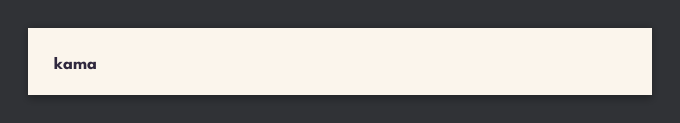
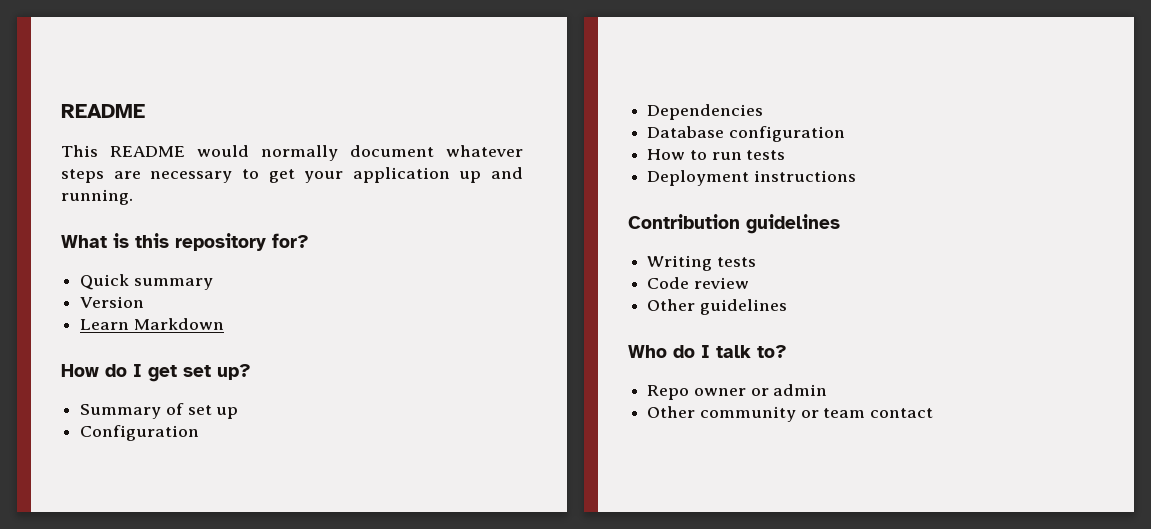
[54,56,97,70] kama -> [61,104,145,118] [61,145,523,161] [61,167,523,183] [61,189,133,205] [61,233,309,251] [80,274,213,290] [80,296,145,308] [80,318,224,330] [61,364,251,382] [80,403,239,419] [80,425,200,441] [647,104,764,120] [647,126,845,142] [647,149,786,160] [647,170,856,186] [628,214,840,234] [647,255,756,271] [647,277,749,289] [647,299,787,315] [628,345,787,358] [647,384,828,400] [647,406,934,422] README // This README would normally document whatever steps are necessary to get your application up and running. // What is this repository for? // Quick summary // Version // Learn Markdown // How do I get set up? // Summary of set up // Configuration // Dependencies // Database configuration // How to run tests // Deployment instructions // Contribution guidelines // Writing tests // Code review // Other guidelines // Who do I talk to? // Repo owner or admin // Other community or team contact

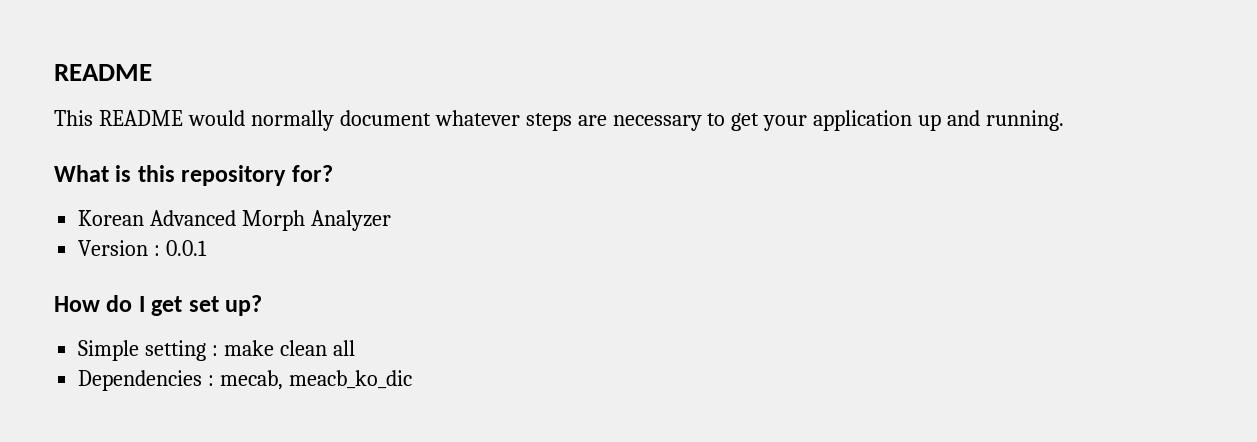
[80,274,213,290] Quick summary -> [78,210,392,231] Korean Advanced Morph Analyzer
[80,318,224,330] // Learn Markdown -> [154,240,208,256] : 0.0.1
[80,403,239,419] [80,425,200,441] [647,104,764,120] [647,126,845,142] [647,149,786,160] [647,170,856,186] [628,214,840,234] [647,255,756,271] [647,277,749,289] [647,299,787,315] [628,345,787,358] [647,384,828,400] [647,406,934,422] Summary of set up // Configuration // Dependencies // Database configuration // How to run tests // Deployment instructions // Contribution guidelines // Writing tests // Code review // Other guidelines // Who do I talk to? // Repo owner or admin // Other community or team contact -> [78,340,355,361] [78,370,413,391] Simple setting : make clean all // Dependencies : mecab, meacb_ko_dic

